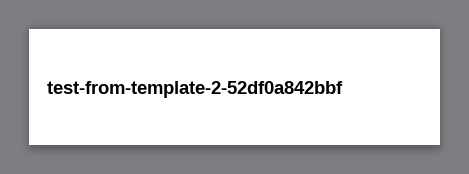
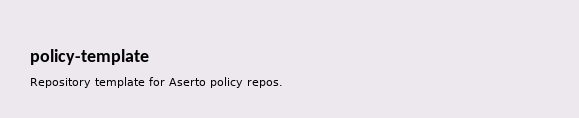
[47,81,343,98] test-from-template-2-52df0a842bbf -> [30,49,149,65] [30,77,283,88] policy-template // Repository template for Aserto policy repos.

